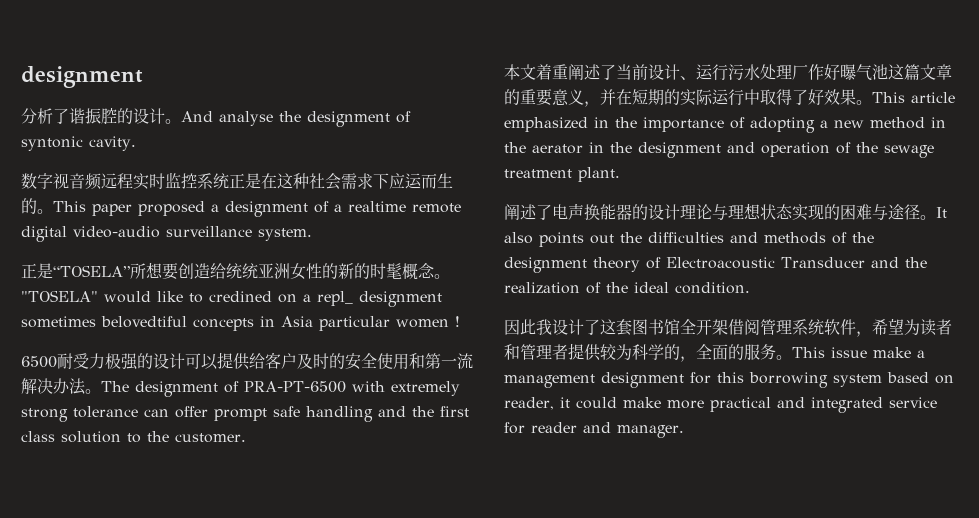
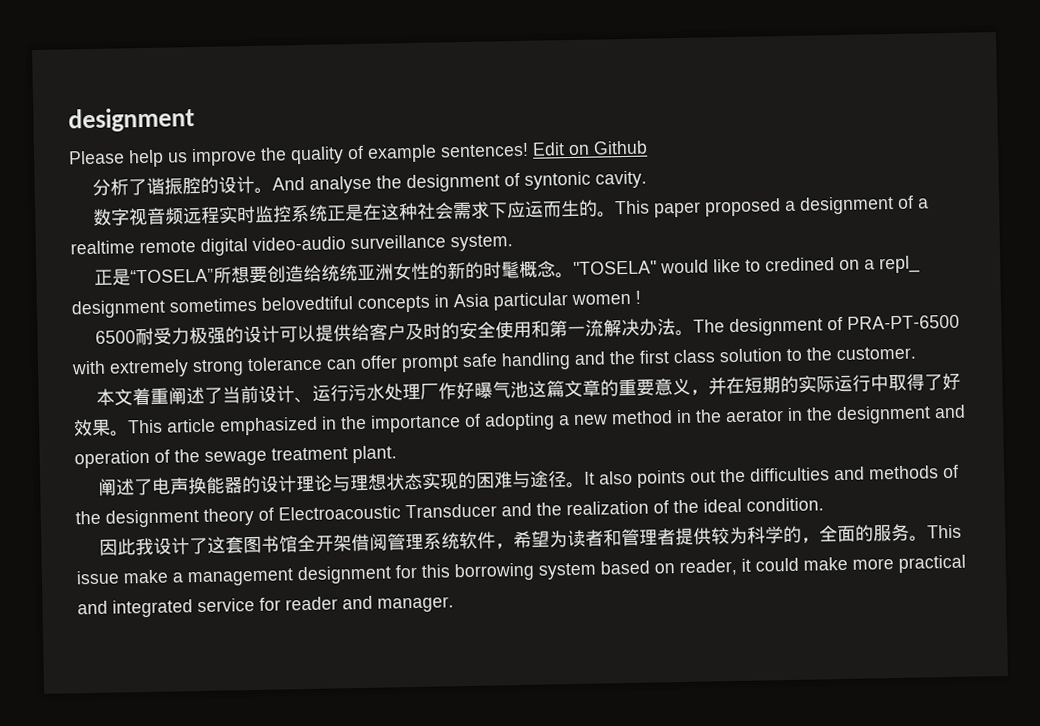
[21,66,143,88] designment -> [68,107,195,133] [68,140,648,168] designment // Please help us improve the quality of example sentences! Edit on Github

